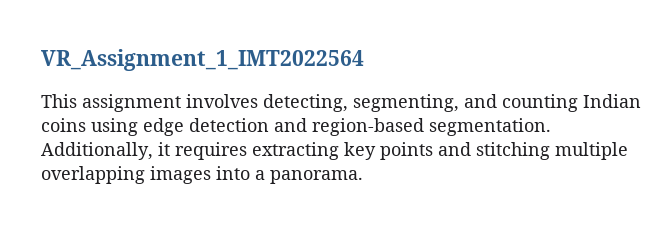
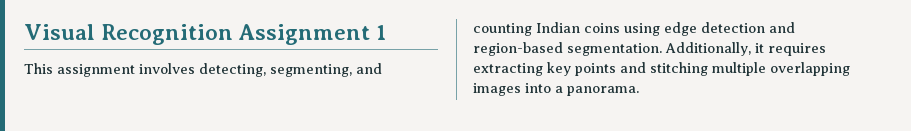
[41,49,364,71] VR_Assignment_1_IMT2022564 -> [24,24,387,45] Visual Recognition Assignment 1

